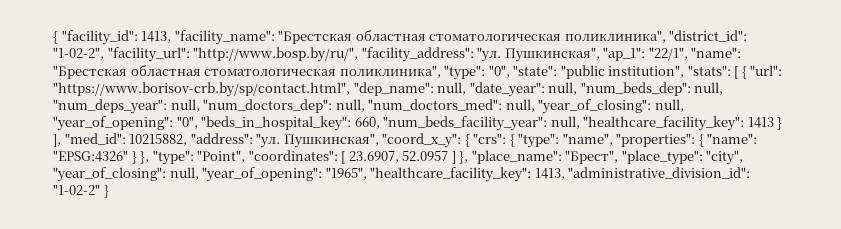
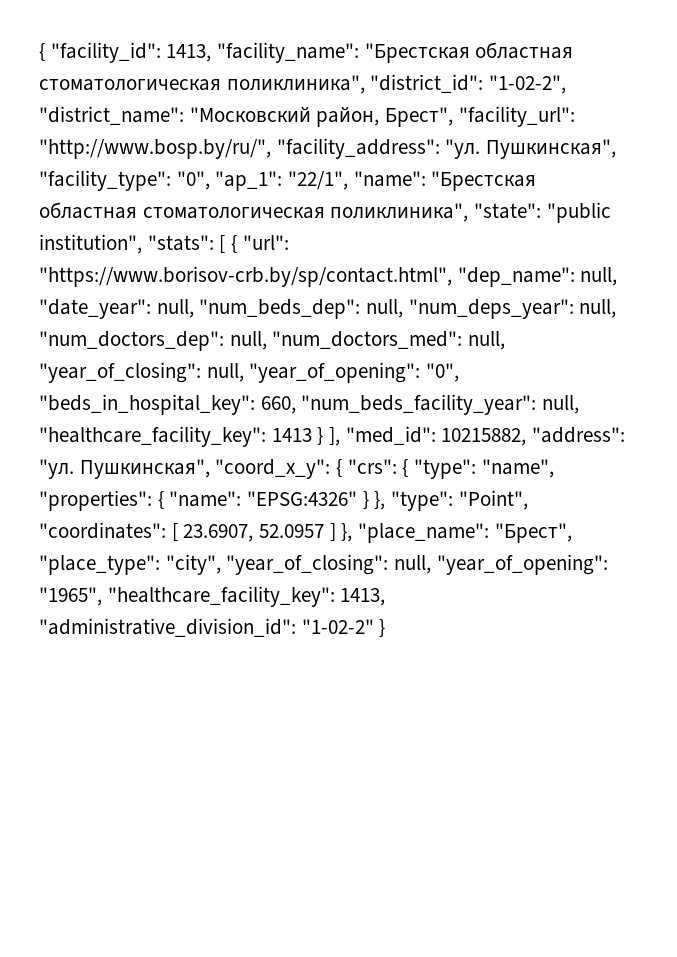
(104, 53) none -> [39,106,454,127] "district_name": "Московский район, Брест",
(600, 54) none -> [39,170,210,191] "facility_type": "0",
[444,65,510,80] "type": "0", -> (469, 212) none

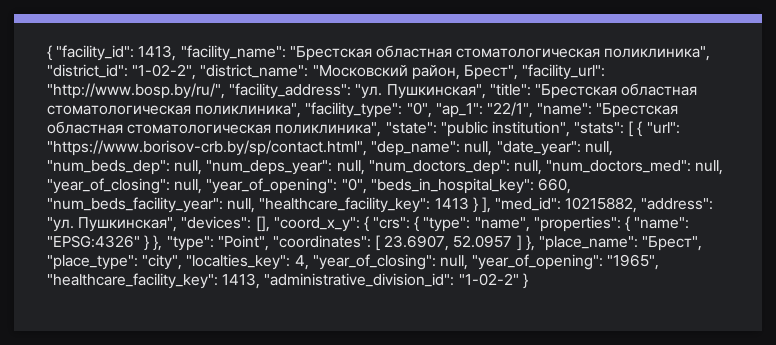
(617, 149) none -> [489,83,698,99] [47,103,302,118] "title": "Брестская областная стоматологическая поликлиника",
(210, 469) none -> [181,216,270,232] "devices": [],
(221, 564) none -> [186,254,309,270] "localties_key": 4,

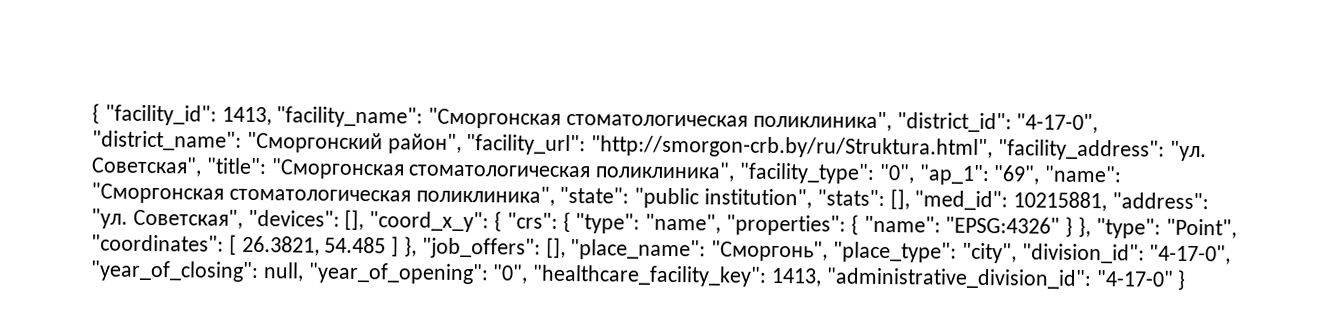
[289,45,452,61] "Брестская областная -> [428,107,562,129] "Сморгонская
[132,64,606,80] [47,83,698,99] "1-02-2", "district_name": "Московский район, Брест", "facility_url": "http://www.bosp.by/ru/", "facility_address": "ул. Пушкинская", "title": "Брестская областная -> [1016,113,1099,134] [92,130,1207,162] [91,156,405,180] "4-17-0", "district_name": "Сморгонский район", "facility_url": "http://smorgon-crb.by/ru/Struktura.html", "facility_address": "ул. Советская", "title": "Сморгонская
[486,102,679,118] [47,121,123,134] "22/1", "name": "Брестская областная -> [993,165,1123,185] [91,182,224,204] "69", "name": "Сморгонская
[628,121,680,137] [47,140,613,156] [47,160,724,175] [47,178,571,194] [47,197,638,213] [ { "url": "https://www.borisov-crb.by/sp/contact.html", "dep_name": null, "date_year": null, "num_beds_dep": null, "num_deps_year": null, "num_doctors_dep": null, "num_doctors_med": null, "year_of_closing": null, "year_of_opening": "0", "beds_in_hospital_key": 660, "num_beds_facility_year": null, "healthcare_facility_key": 1413 } ], "med_id": 10215882, -> [889,189,1108,212] [], "med_id": 10215881,
[78,217,178,232] Пушкинская", -> [132,208,243,229] Советская",
[384,235,703,251] [47,254,660,270] 23.6907, 52.0957 ] }, "place_name": "Брест", "place_type": "city", "localties_key": 4, "year_of_closing": null, "year_of_opening": "1965", -> [241,235,1232,265] [90,260,529,285] 26.3821, 54.485 ] }, "job_offers": [], "place_name": "Сморгонь", "place_type": "city", "division_id": "4-17-0", "year_of_closing": null, "year_of_opening": "0",
[458,273,519,286] "1-02-2" -> [1095,270,1174,287] "4-17-0"

